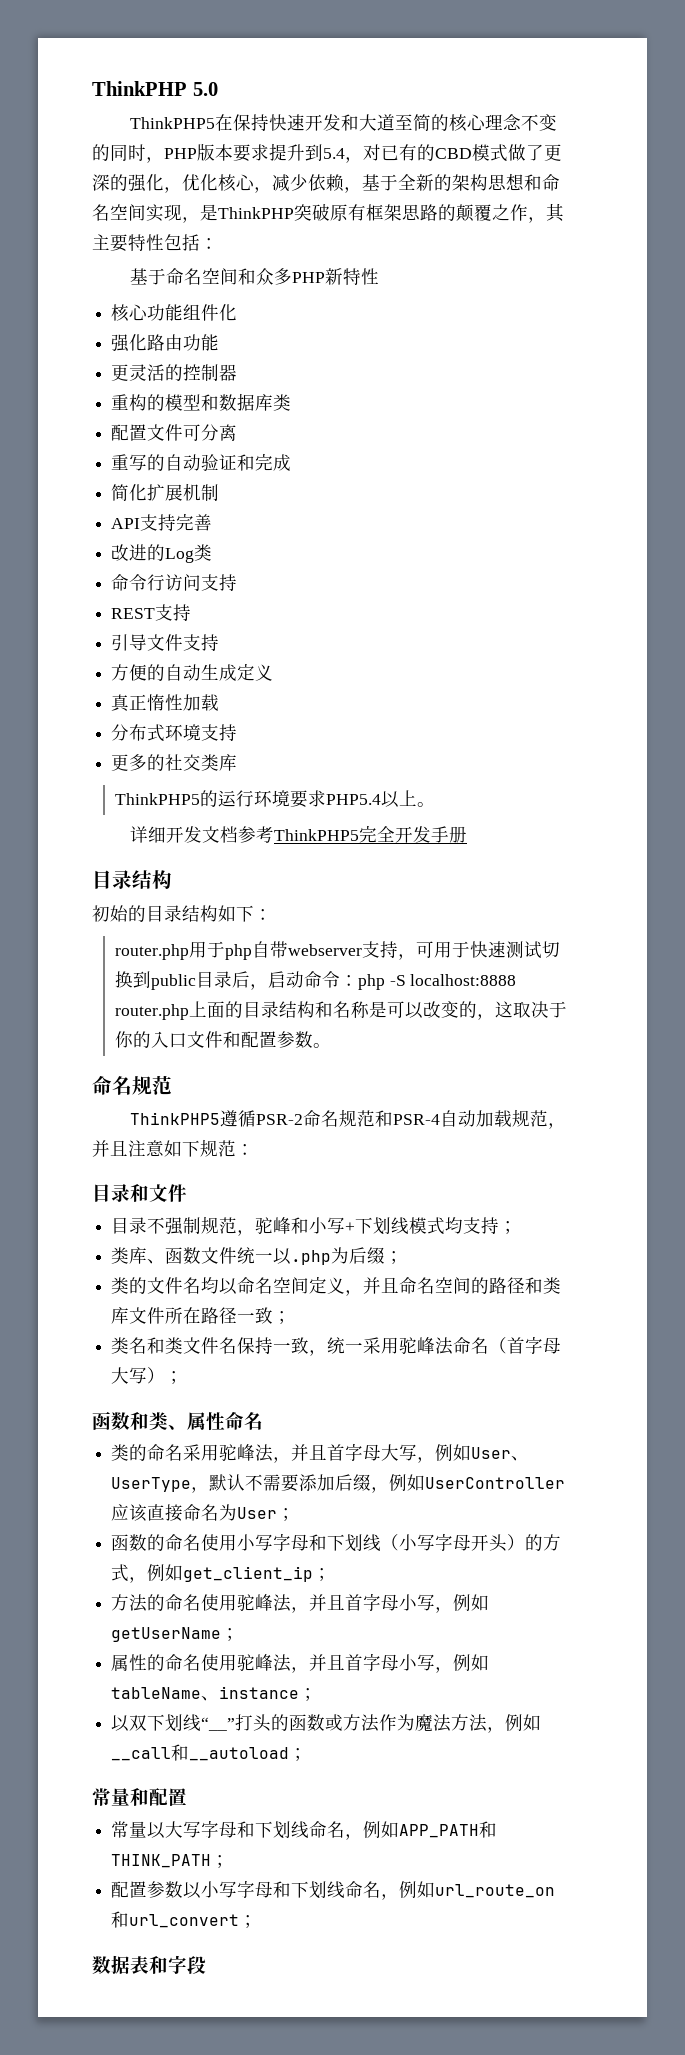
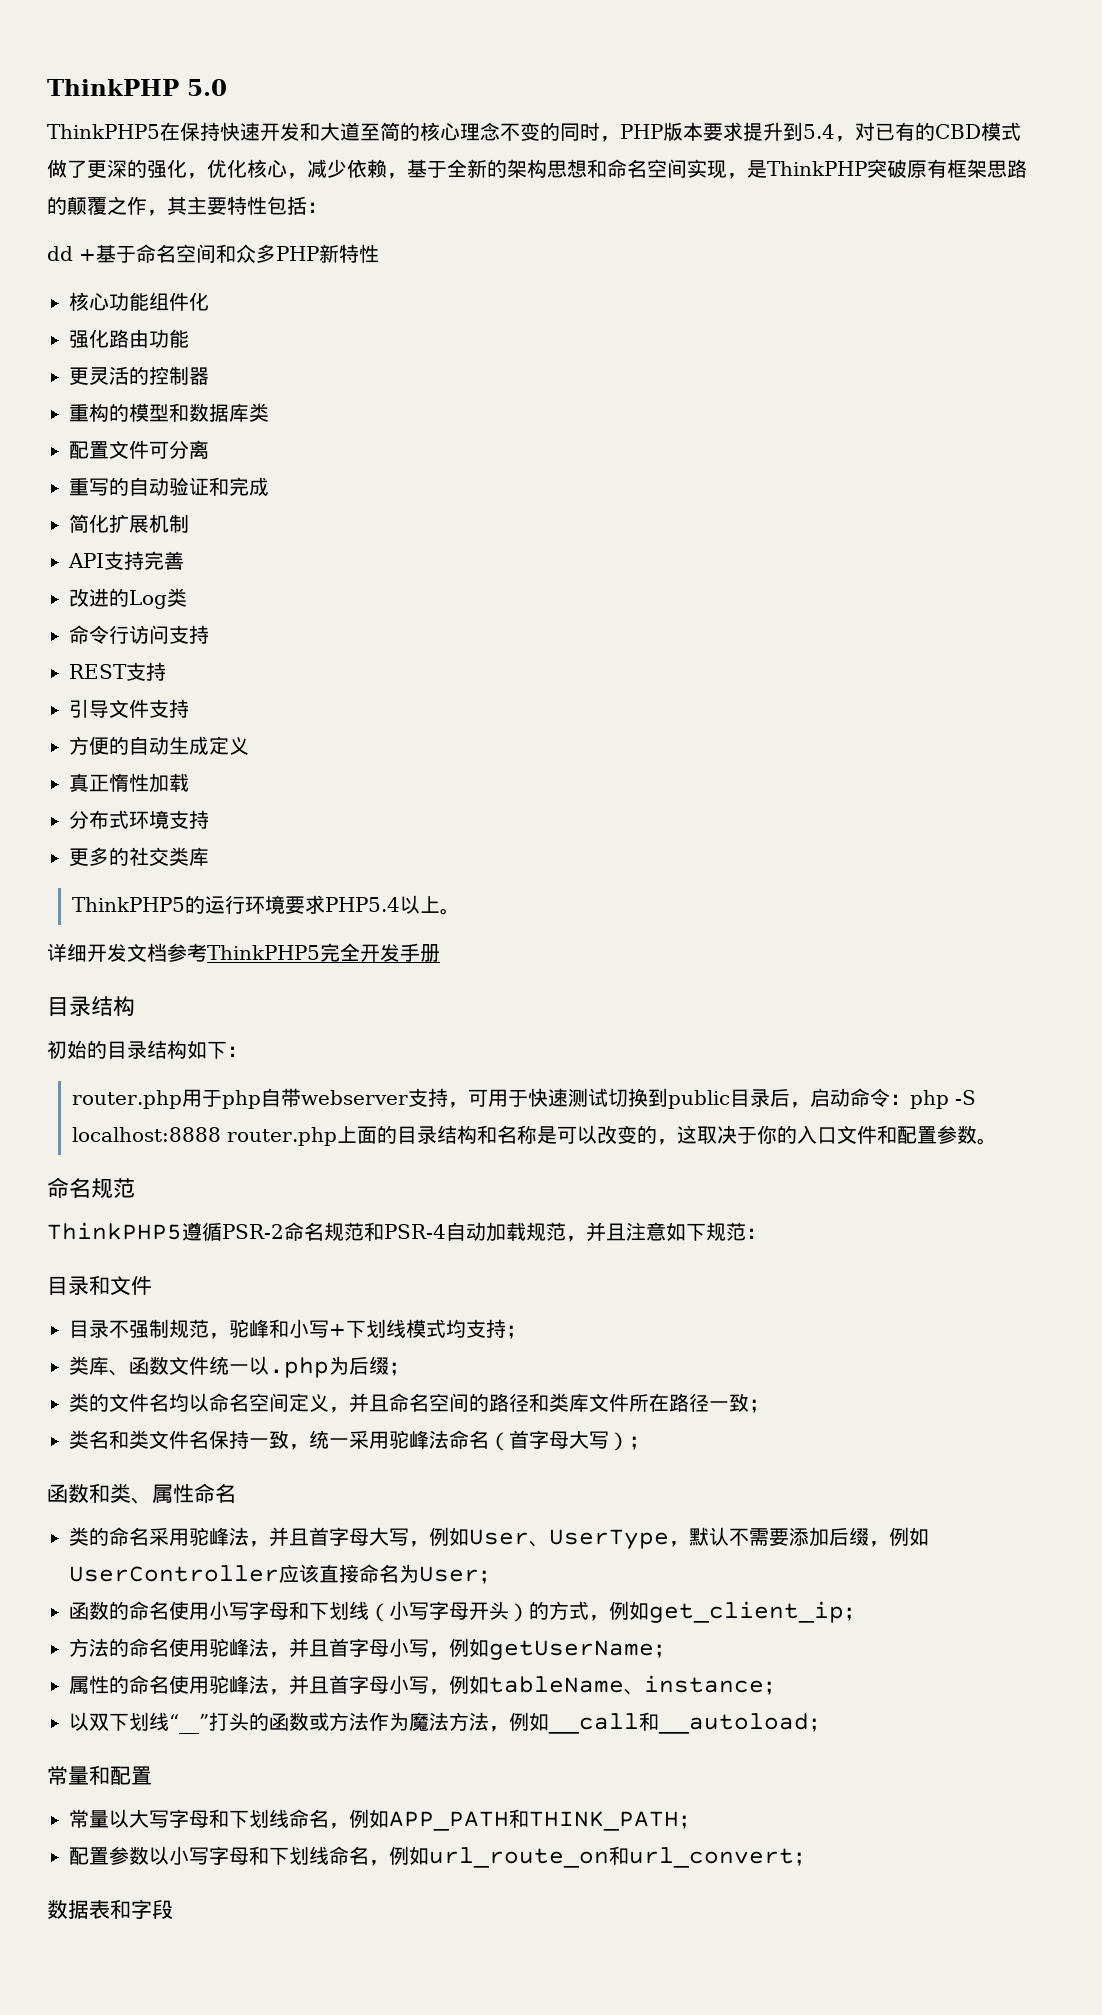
(218, 243) none -> [47,246,96,261] dd +

